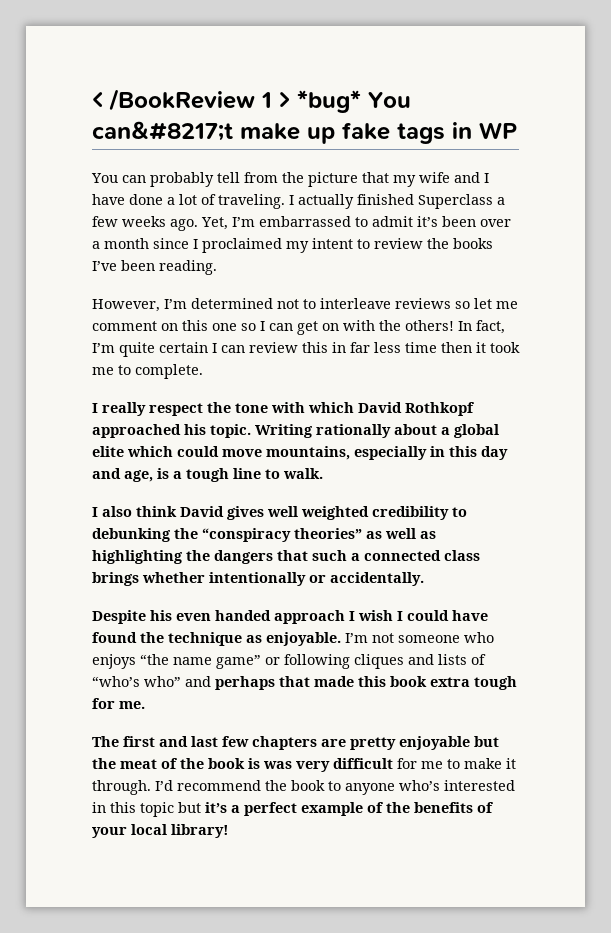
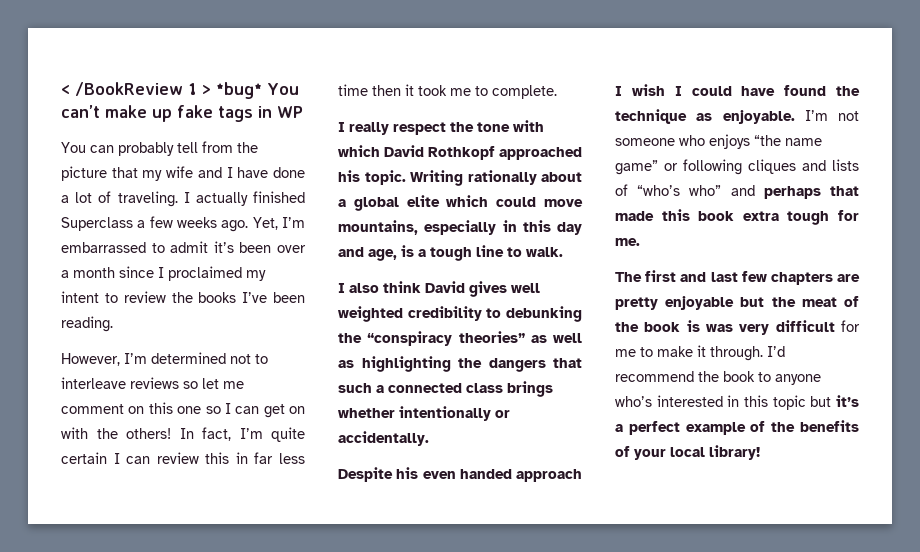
[92,121,233,141] can&#8217;t -> [61,105,100,118] can’t

